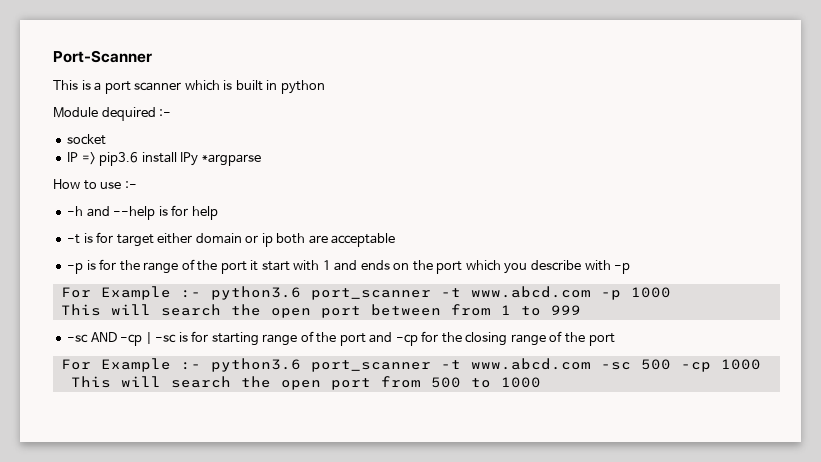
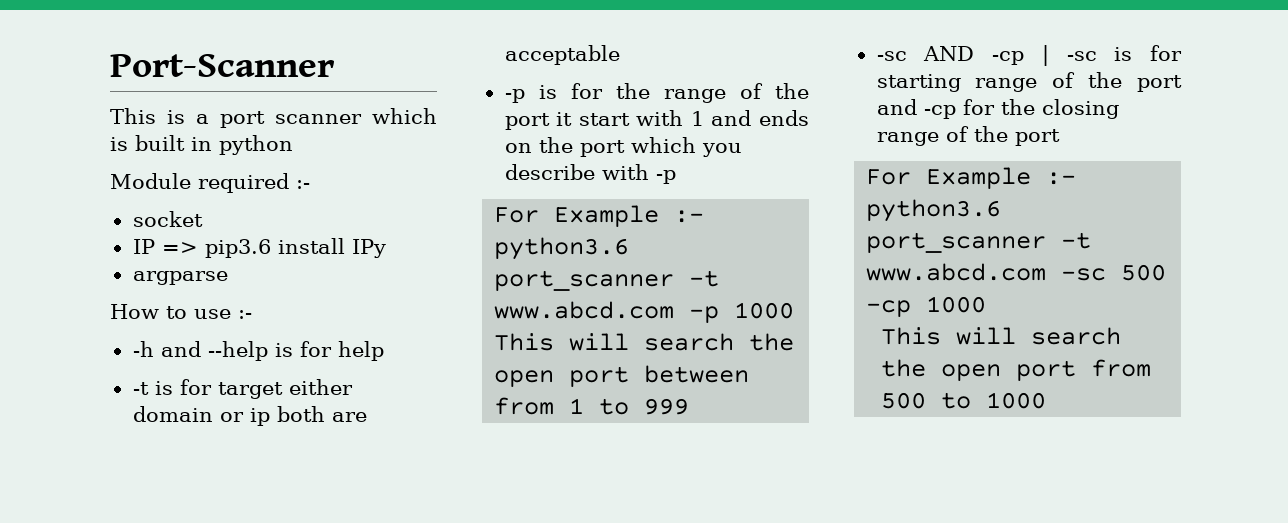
[101,107,156,121] dequired -> [198,173,289,193] required
[201,154,261,166] *argparse -> [132,271,228,285] // argparse

